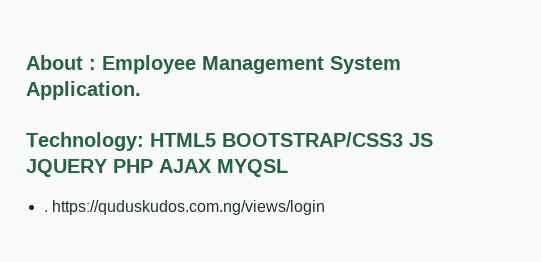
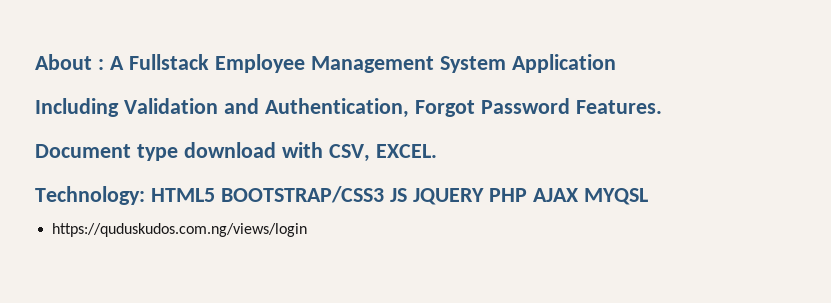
(96, 64) none -> [109,54,209,70] A Fullstack
[26,81,141,100] Application. -> [511,54,616,73] [35,98,662,118] [35,142,437,162] Application // Including Validation and Authentication, Forgot Password Features. // Document type download with CSV, EXCEL.
[43,210,48,212] . -> (648, 196) none

